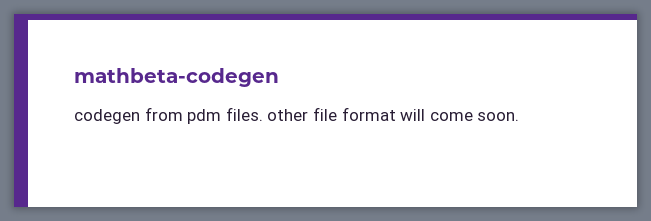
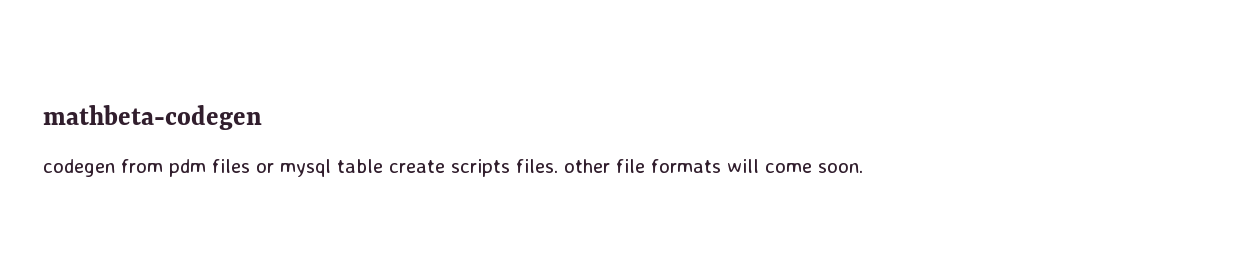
(222, 116) none -> [212,159,510,177] files or mysql table create scripts
[341,107,396,121] format -> [651,159,721,173] formats

